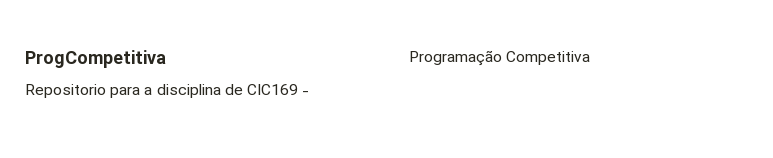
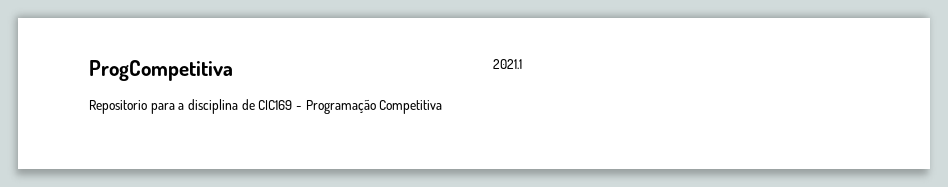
(591, 58) none -> [493,59,522,69] 2021.1

